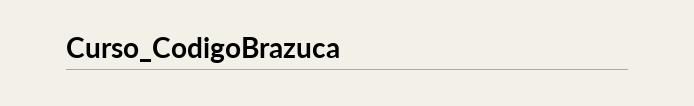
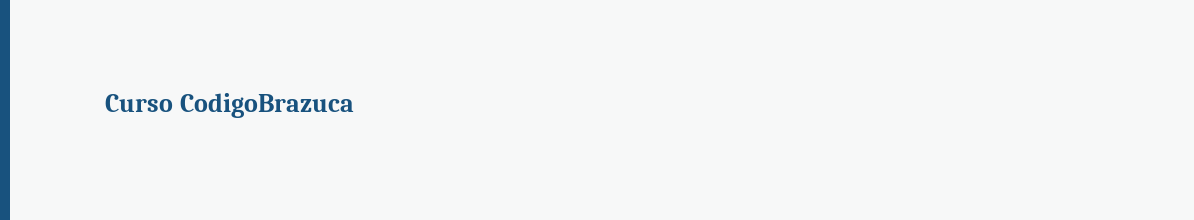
[66,37,340,63] Curso_CodigoBrazuca -> [105,93,355,118] Curso CodigoBrazuca

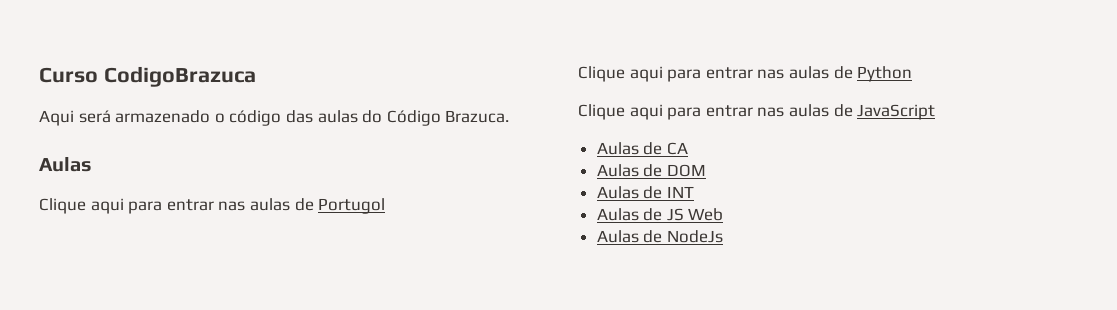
(355, 105) none -> [39,110,510,126] [39,157,92,172] [39,198,386,214] [578,66,913,82] [578,104,936,120] [596,142,688,155] [596,164,706,177] [596,186,694,199] [596,208,724,221] [596,230,723,243] // Aqui será armazenado o código das aulas do Código Brazuca. // Aulas // Clique aqui para entrar nas aulas de Portugol // Clique aqui para entrar nas aulas de Python // Clique aqui para entrar nas aulas de JavaScript // Aulas de CA // Aulas de DOM // Aulas de INT // Aulas de JS Web // Aulas de NodeJs

